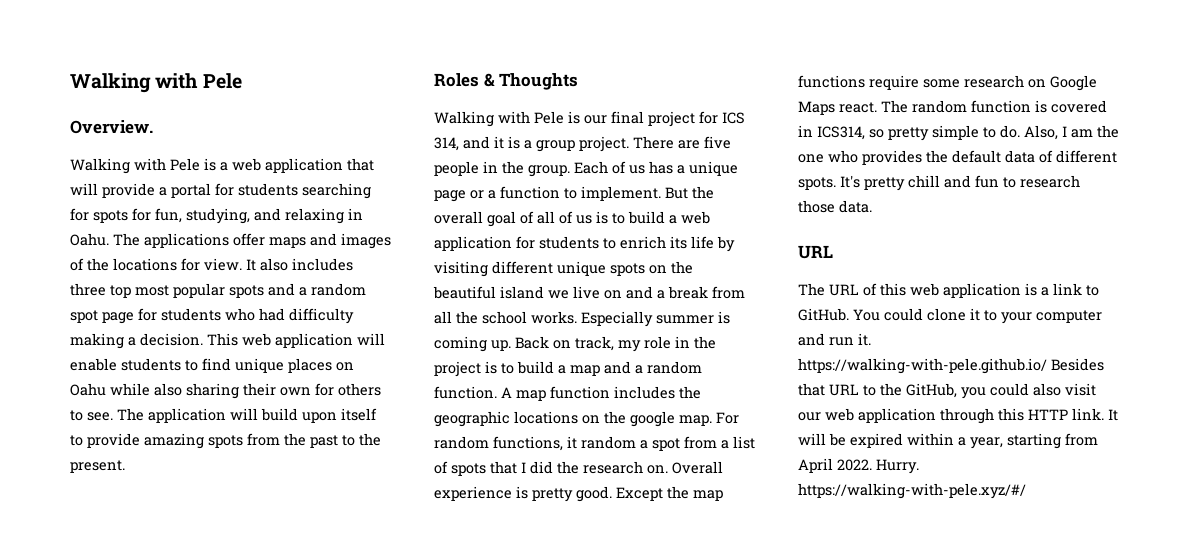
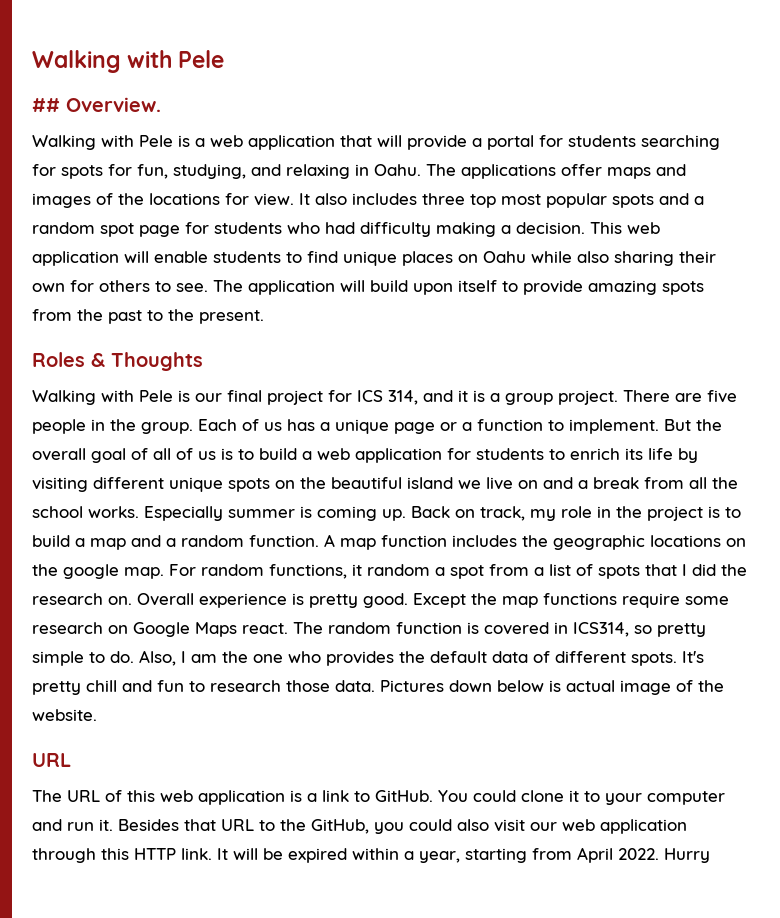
(242, 81) none -> [32,98,60,112] ##
(872, 206) none -> [380,680,724,695] [32,709,97,721] Pictures down below is actual image of the website.
[798,358,1047,374] https://walking-with-pele.github.io/ -> (113, 825) none
[876,459,919,474] [798,483,1026,499] Hurry. https://walking-with-pele.xyz/#/ -> [664,848,710,863] Hurry

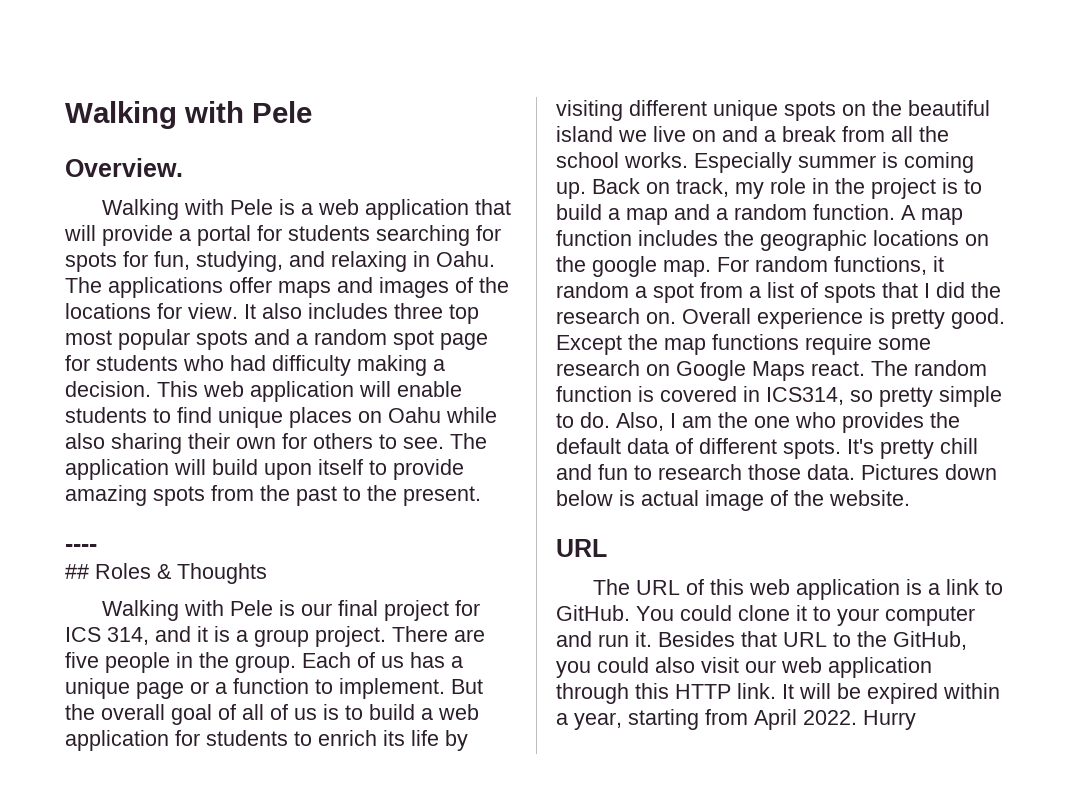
[32,98,60,112] ## -> (312, 112) none
(264, 317) none -> [65,544,97,552] [65,564,89,579] ---- // ##

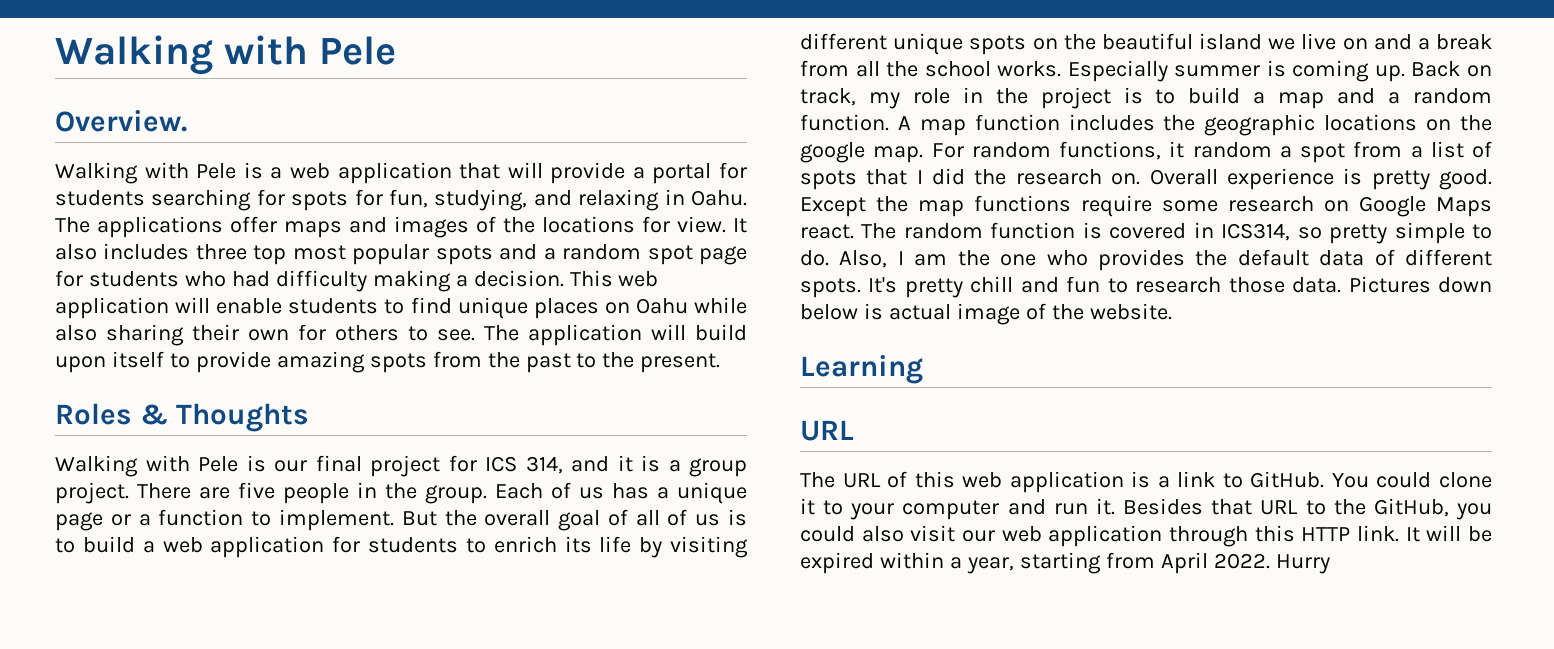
[65,544,97,552] [65,564,89,579] ---- // ## -> (721, 363) none
(910, 498) none -> [800,355,923,384] // Learning

